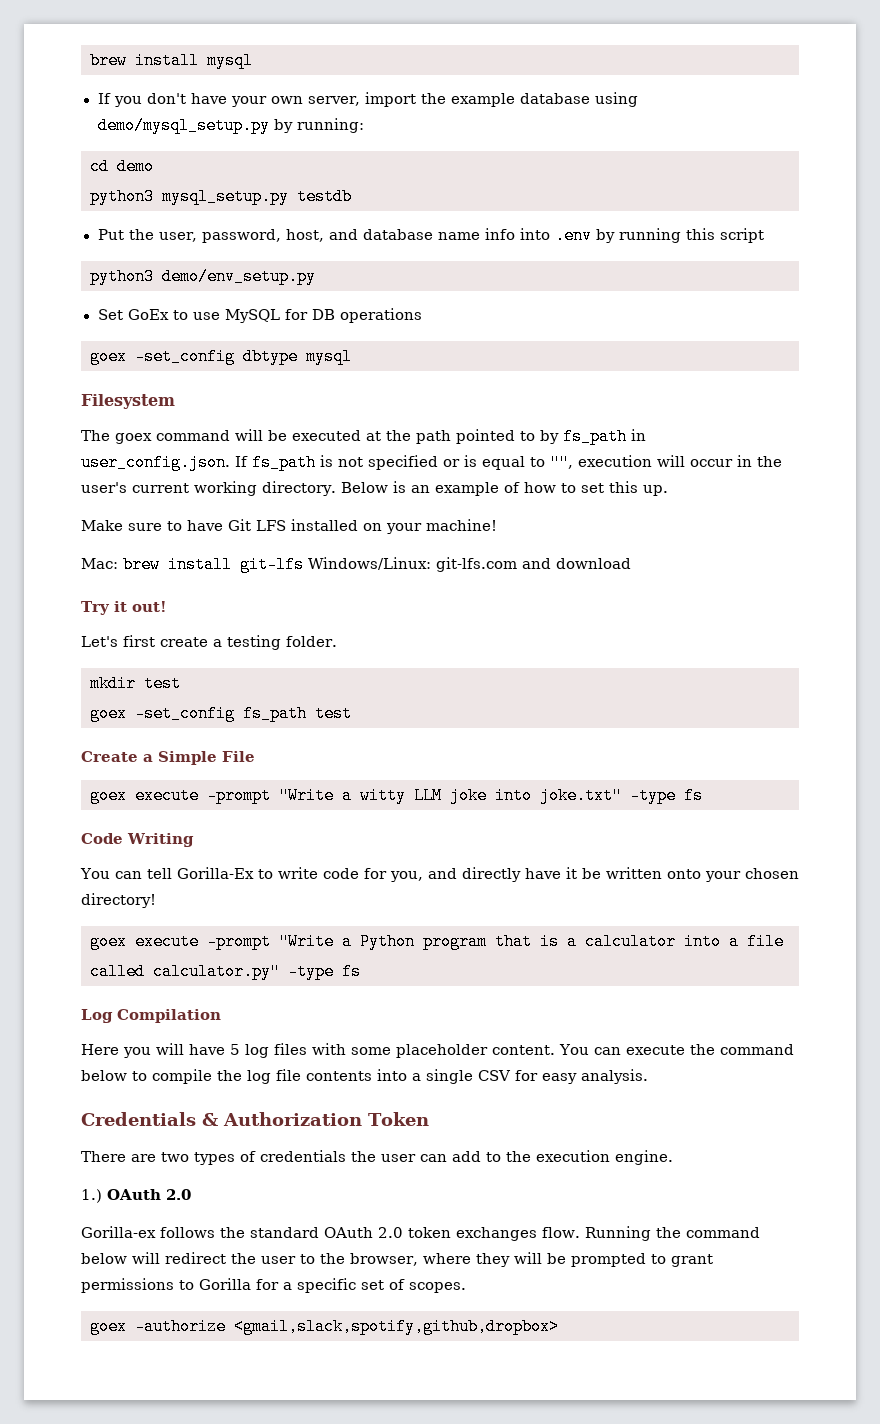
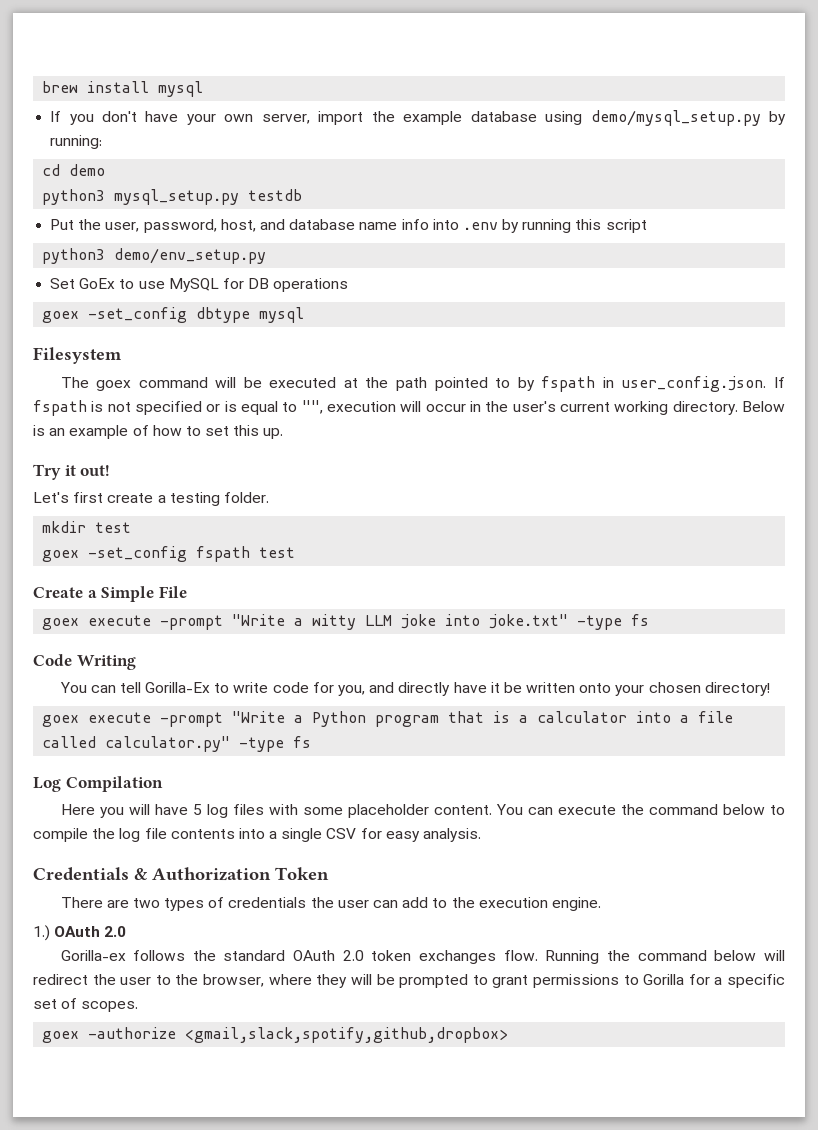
[563,428,627,445] fs_path -> [541,376,596,392] fspath
[252,454,316,471] fs_path -> [33,400,87,416] fspath
[81,519,497,534] [81,556,631,573] // Make sure to have Git LFS installed on your machine! // Mac: brew install git-lfs Windows/Linux: git-lfs.com and download -> (284, 433) none
[243,705,307,722] fs_path -> [196,546,251,562] fspath

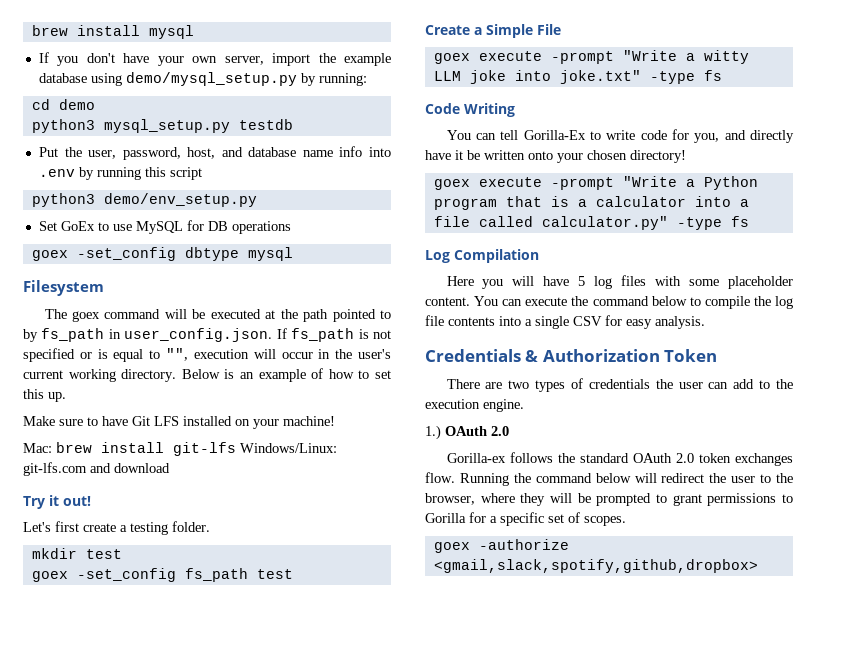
[541,376,596,392] fspath -> [41,328,105,342] fs_path
[33,400,87,416] fspath -> [291,328,355,342] fs_path
(284, 433) none -> [23,416,335,429] [23,442,337,456] [23,462,170,476] // Make sure to have Git LFS installed on your machine! // Mac: brew install git-lfs Windows/Linux: git-lfs.com and download
[196,546,251,562] fspath -> [184,568,248,582] fs_path

